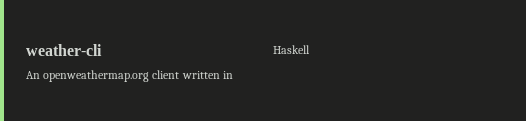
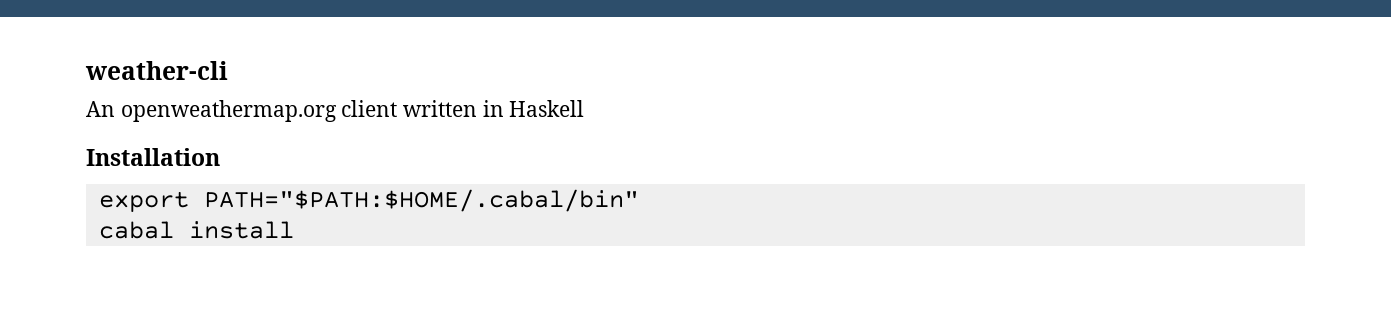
(310, 49) none -> [86,148,220,166] [98,189,639,212] [98,221,294,239] // Installation // export PATH="$PATH:$HOME/.cabal/bin" // cabal install

